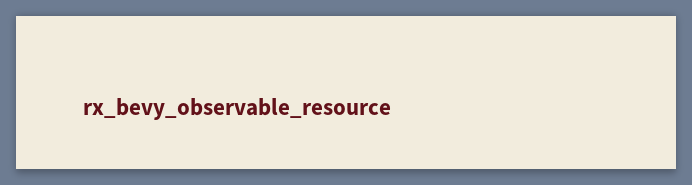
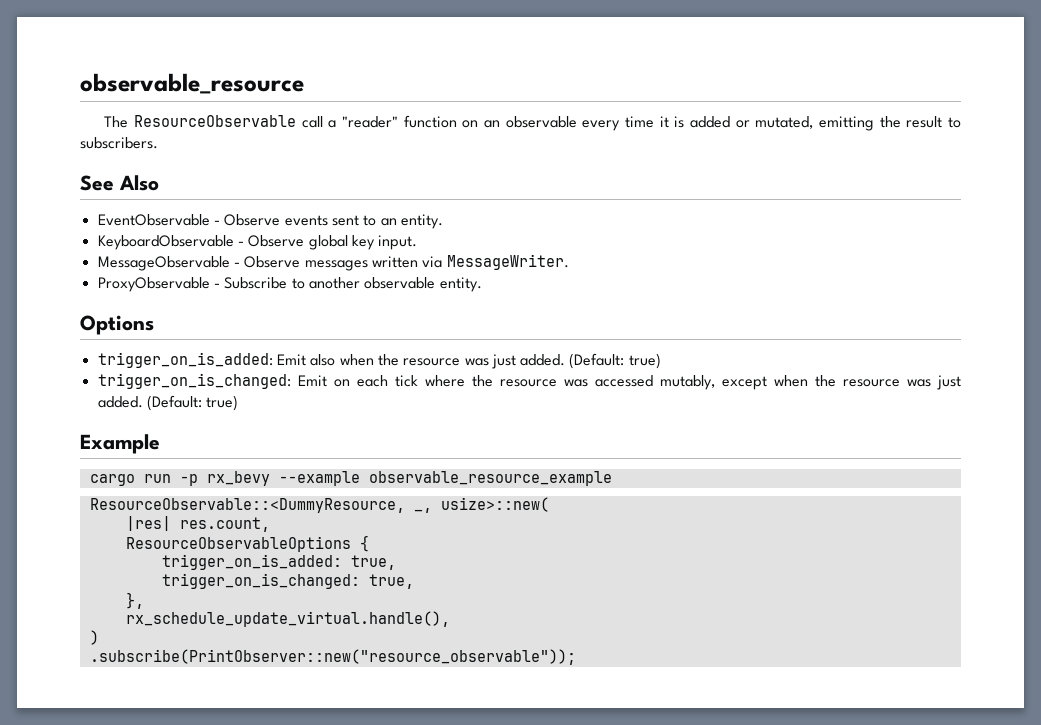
[83,98,391,120] rx_bevy_observable_resource -> [80,73,304,94] [104,115,961,131] [80,137,158,149] [80,175,159,191] [97,214,443,229] [97,235,418,250] [97,254,569,271] [97,277,482,292] [80,315,154,335] [97,352,661,369] [97,373,961,390] [97,395,239,411] [80,434,160,454] [89,471,612,486] [89,497,549,513] [125,516,270,532] [125,535,369,552] [161,554,396,570] [161,573,414,589] [125,592,144,609] [125,611,450,627] [89,630,99,645] [89,649,576,665] observable_resource // The ResourceObservable call a "reader" function on an observable every time it is added or mutated, emitting the result to subscribers. // See Also // EventObservable - Observe events sent to an entity. // KeyboardObservable - Observe global key input. // MessageObservable - Observe messages written via MessageWriter. // ProxyObservable - Subscribe to another observable entity. // Options // trigger_on_is_added: Emit also when the resource was just added. (Default: true) // trigger_on_is_changed: Emit on each tick where the resource was accessed mutably, except when the resource was just added. (Default: true) // Example // cargo run -p rx_bevy --example observable_resource_example // ResourceObservable::<DummyResource, _, usize>::new( // |res| res.count, // ResourceObservableOptions { // trigger_on_is_added: true, // trigger_on_is_changed: true, // }, // rx_schedule_update_virtual.handle(), // ) // .subscribe(PrintObserver::new("resource_observable"));

